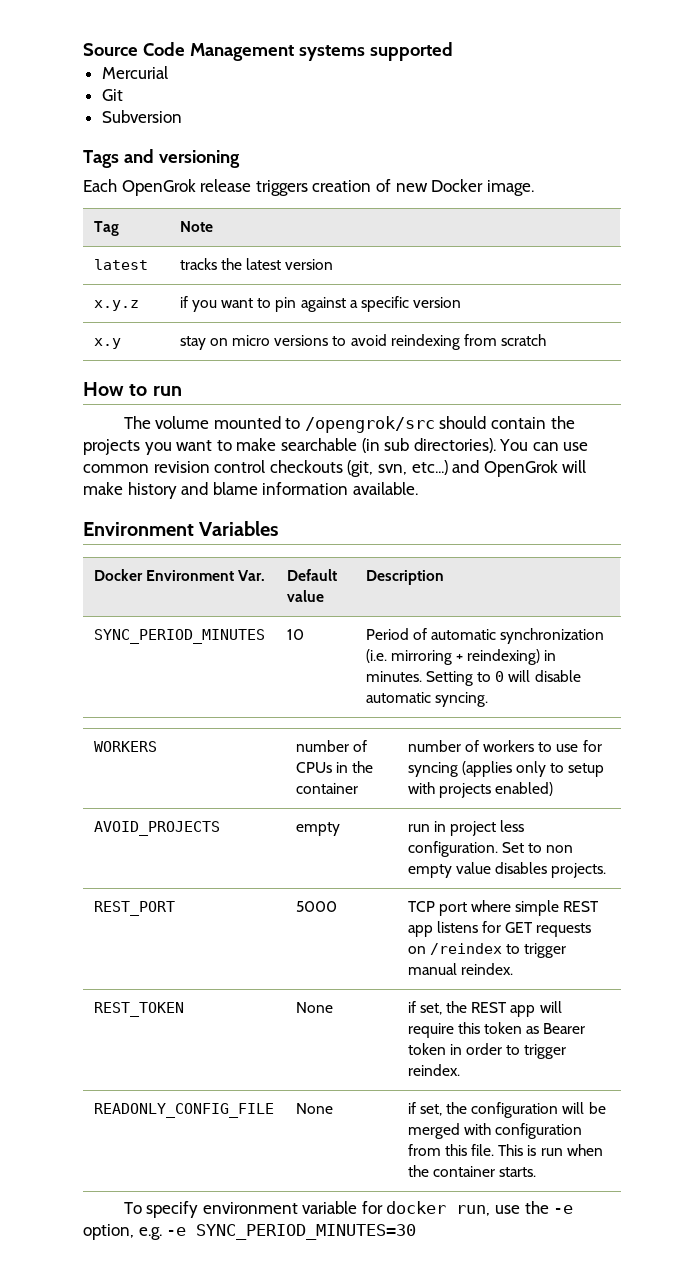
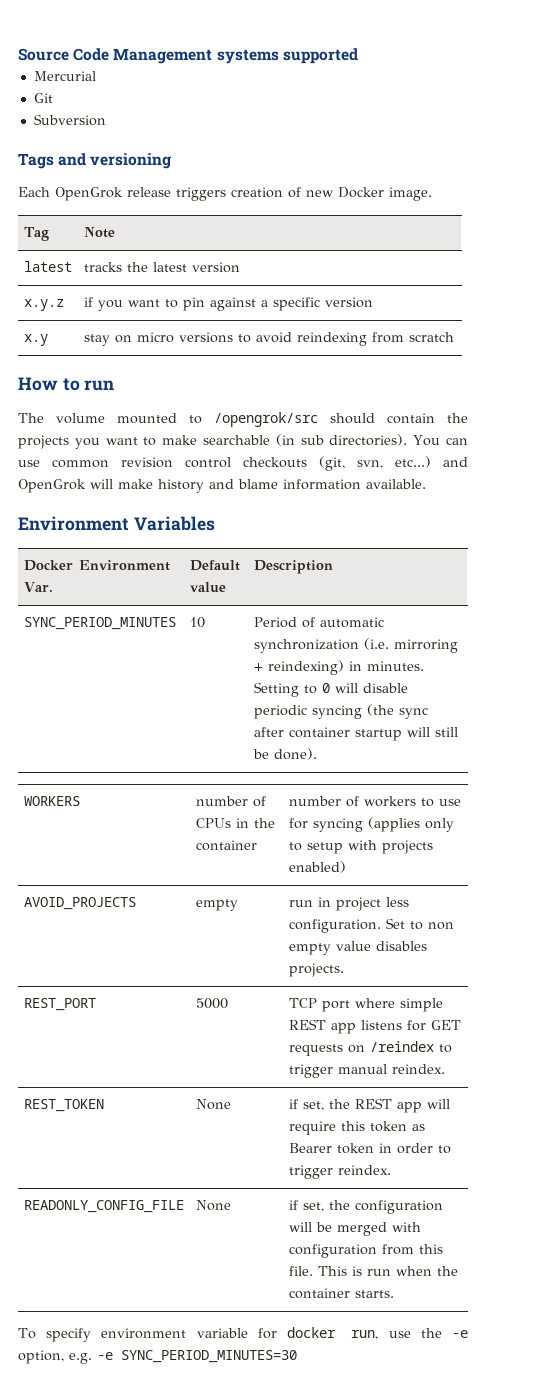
[365,692,488,707] automatic syncing. -> [253,704,428,719] [253,727,458,741] [252,748,317,760] periodic syncing (the sync after container startup will still be done).

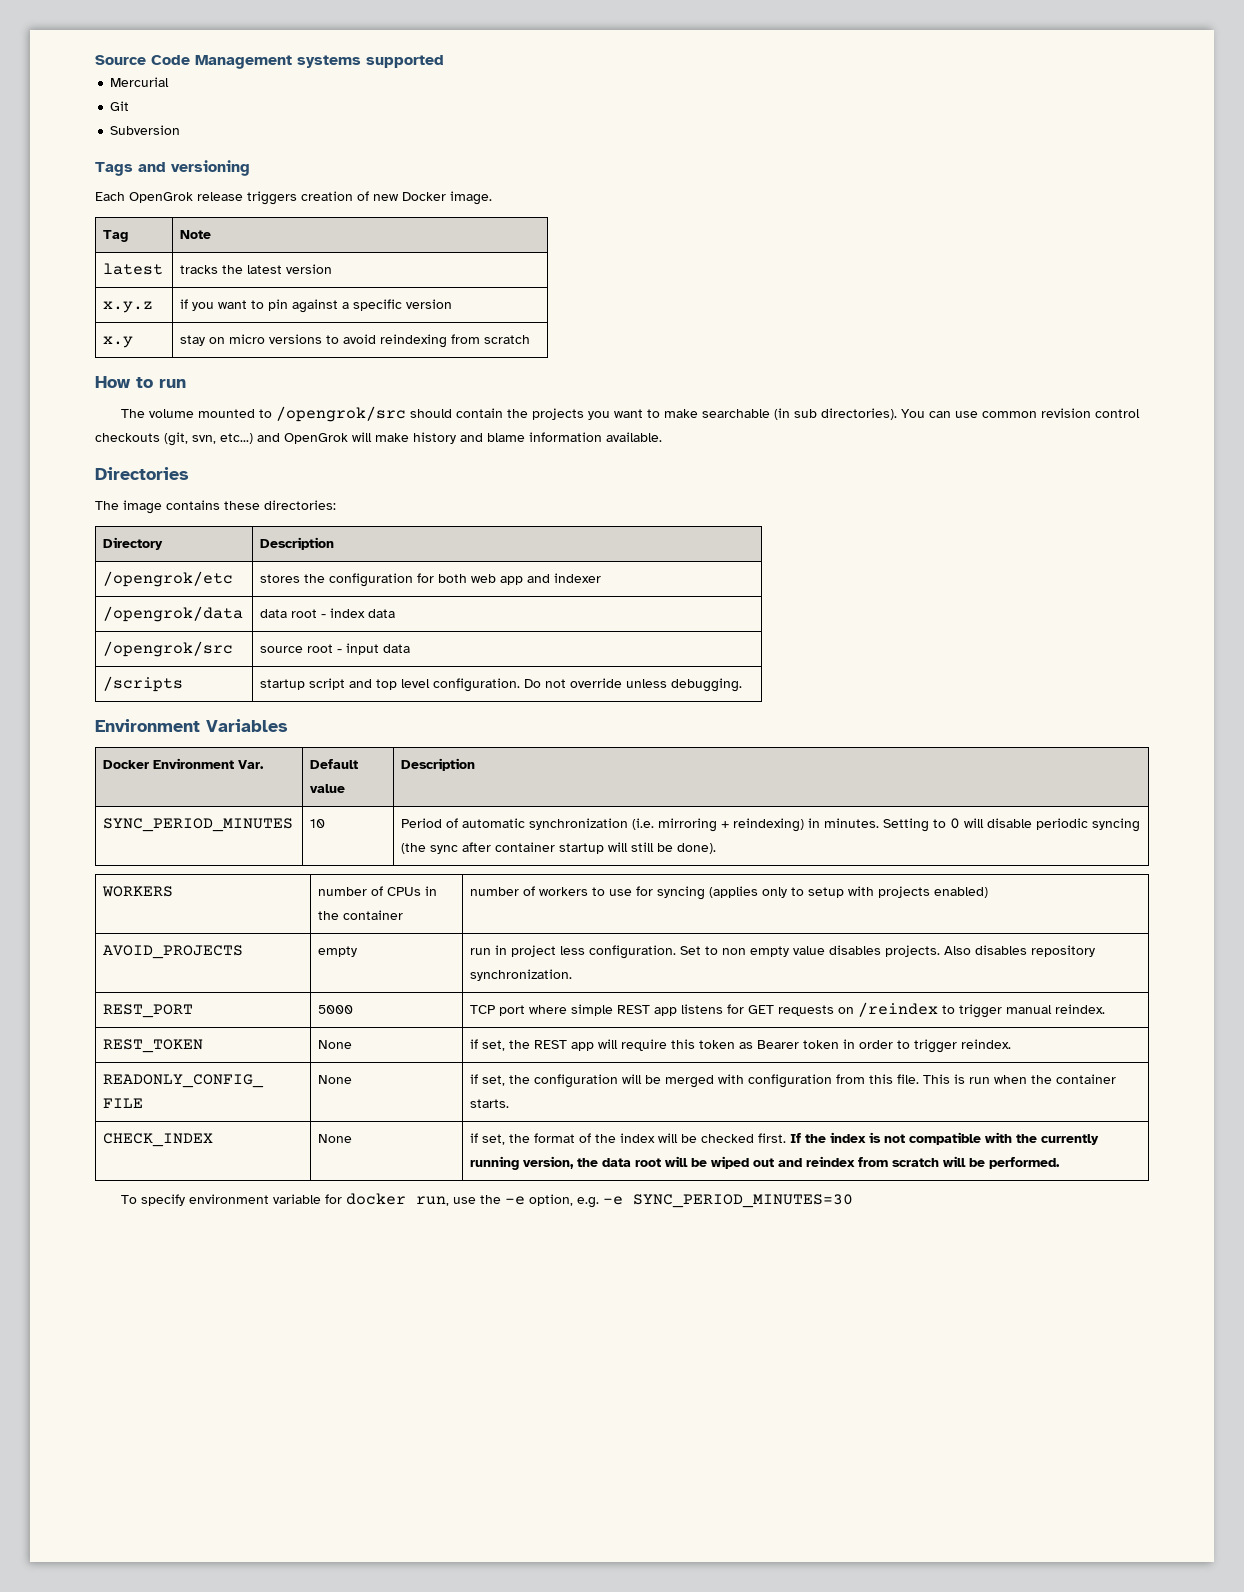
(426, 484) none -> [95,467,189,480] [95,500,336,514] [103,537,164,550] [260,537,335,550] [103,571,234,587] [260,573,602,587] [103,606,244,622] [260,608,396,618] [103,641,234,657] [260,643,411,655] [103,676,184,692] [260,678,743,692] // Directories // The image contains these directories: // Directory | Description // /opengrok/etc | stores the configuration for both web app and indexer // /opengrok/data | data root - index data // /opengrok/src | source root - input data // /scripts | startup script and top level configuration. Do not override unless debugging.
(344, 970) none -> [944,945,1096,957] [470,969,573,981] Also disables repository synchronization.
(394, 1294) none -> [103,1133,214,1147] [318,1134,353,1143] [470,1132,1100,1145] [470,1156,1061,1170] // CHECK_INDEX | None | if set, the format of the index will be checked first. If the index is not compatible with the currently running version, the data root will be wiped out and reindex from scratch will be performed.

